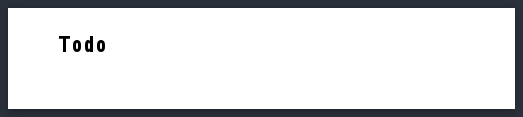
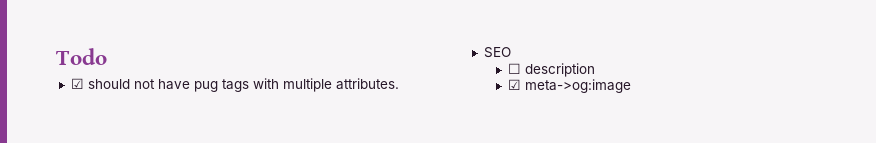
(106, 44) none -> [70,78,399,92] [483,47,511,58] [507,63,595,77] [507,79,631,93] // ☑ should not have pug tags with multiple attributes. // SEO // ☐ description // ☑ meta->og:image

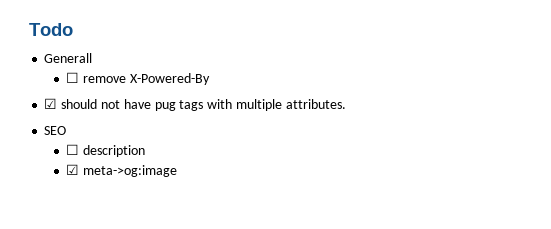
(107, 56) none -> [44,53,93,63] [66,72,210,85] // Generall // ☐ remove X-Powered-By

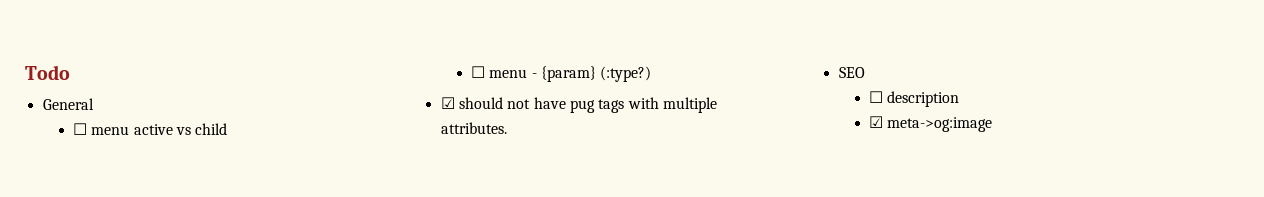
[44,53,93,63] [66,72,210,85] Generall // ☐ remove X-Powered-By -> [42,98,94,110] [73,123,228,135] [471,66,652,82] General // ☐ menu active vs child // ☐ menu - {param} (:type?)

